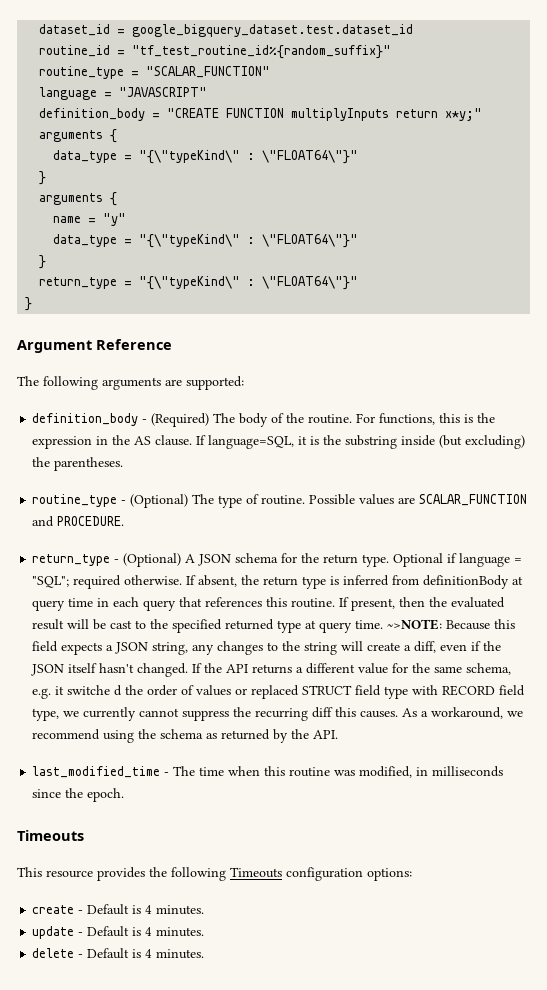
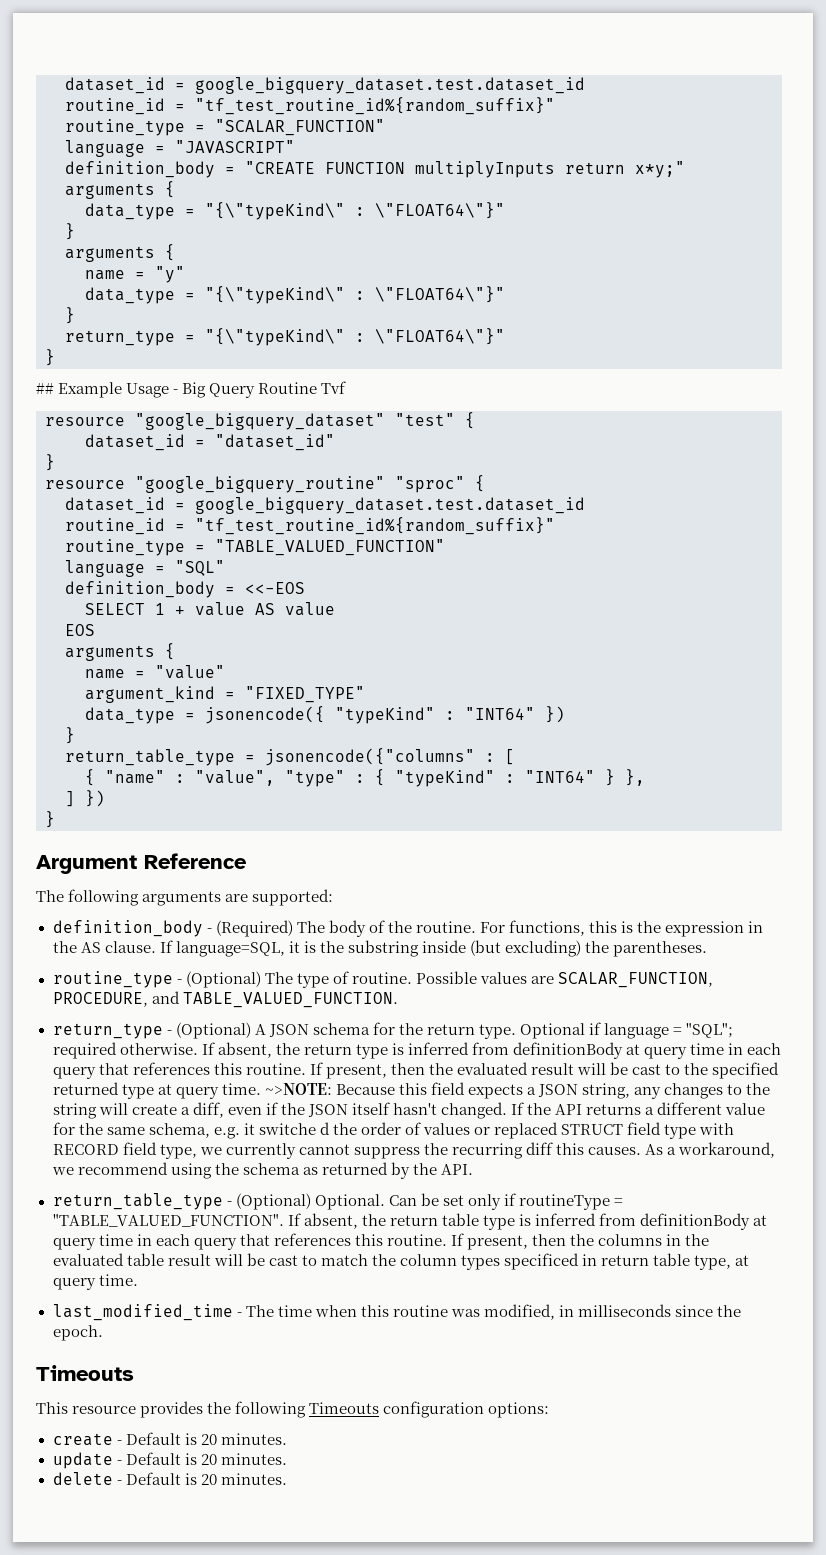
(33, 304) none -> [36,381,347,398] [45,412,475,430] [85,434,335,451] [45,454,55,471] [45,475,485,493] [65,497,585,514] [65,517,555,535] [65,539,445,556] [65,560,225,577] [65,581,305,598] [85,602,335,616] [65,624,95,636] [65,643,175,661] [85,665,225,679] [85,686,365,703] [85,706,565,724] [65,727,75,744] [65,748,515,766] [85,769,645,787] [65,790,105,807] [45,811,55,828] // ## Example Usage - Big Query Routine Tvf // resource "google_bigquery_dataset" "test" { // dataset_id = "dataset_id" // } // resource "google_bigquery_routine" "sproc" { // dataset_id = google_bigquery_dataset.test.dataset_id // routine_id = "tf_test_routine_id%{random_suffix}" // routine_type = "TABLE_VALUED_FUNCTION" // language = "SQL" // definition_body = <<-EOS // SELECT 1 + value AS value // EOS // arguments { // name = "value" // argument_kind = "FIXED_TYPE" // data_type = jsonencode({ "typeKind" : "INT64" }) // } // return_table_type = jsonencode({"columns" : [ // { "name" : "value", "type" : { "typeKind" : "INT64" } }, // ] }) // }
[419,494,528,506] [32,516,125,527] SCALAR_FUNCTION and PROCEDURE. -> [558,972,713,988] [52,991,398,1008] SCALAR_FUNCTION, PROCEDURE, and TABLE_VALUED_FUNCTION.
(339, 734) none -> [52,1193,623,1210] [52,1213,768,1230] [52,1233,710,1250] [52,1253,750,1270] [52,1274,138,1290] // return_table_type - (Optional) Optional. Can be set only if routineType = "TABLE_VALUED_FUNCTION". If absent, the return table type is inferred from definitionBody at query time in each query that references this routine. If present, then the columns in the evaluated table result will be cast to match the column types specificed in return table type, at query time.
[145,905,153,914] 4 -> [200,1434,217,1445] 20
[145,927,153,936] 4 -> [200,1454,217,1465] 20
[145,949,153,958] 4 -> [200,1474,217,1485] 20

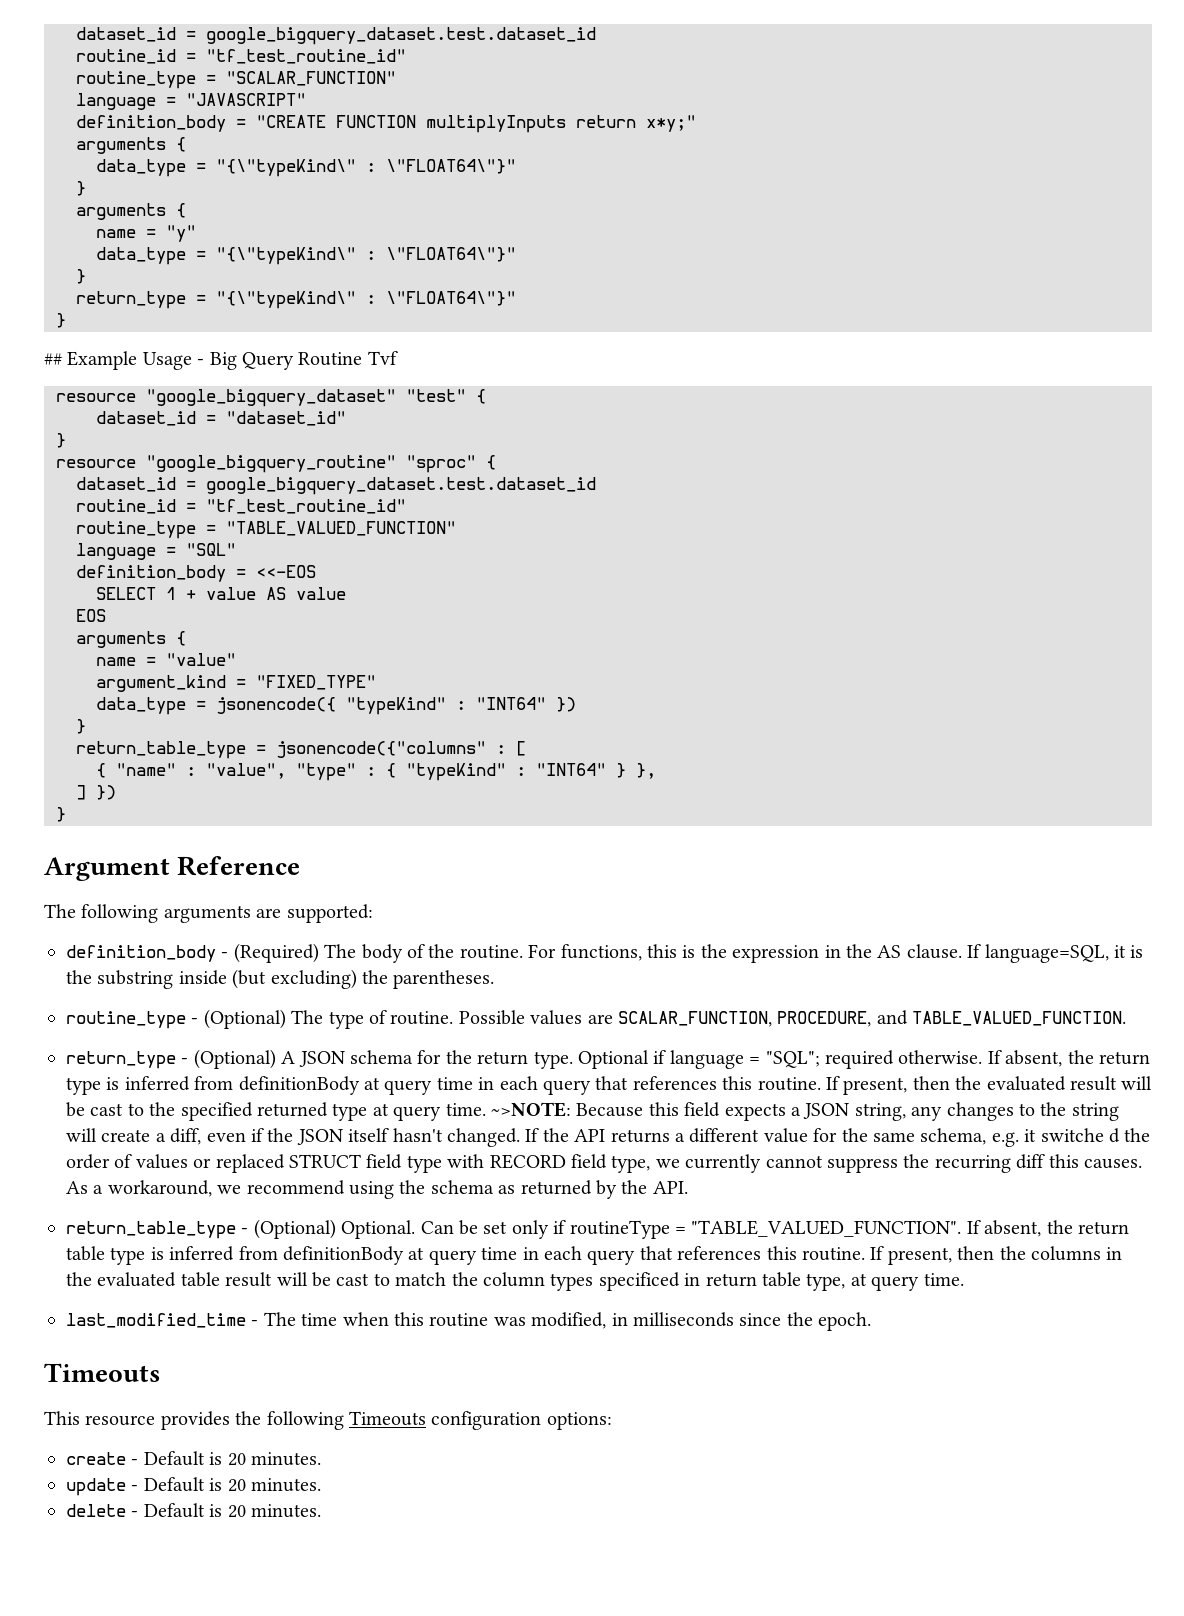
[65,77,585,94] [65,97,555,115] dataset_id = google_bigquery_dataset.test.dataset_id // routine_id = "tf_test_routine_id%{random_suffix}" -> [76,27,596,45] [76,49,406,64] dataset_id = google_bigquery_dataset.test.dataset_id // routine_id = "tf_test_routine_id"
[195,517,555,535] "tf_test_routine_id%{random_suffix}" -> [206,499,406,514] "tf_test_routine_id"

